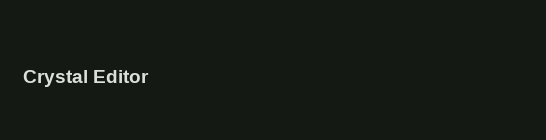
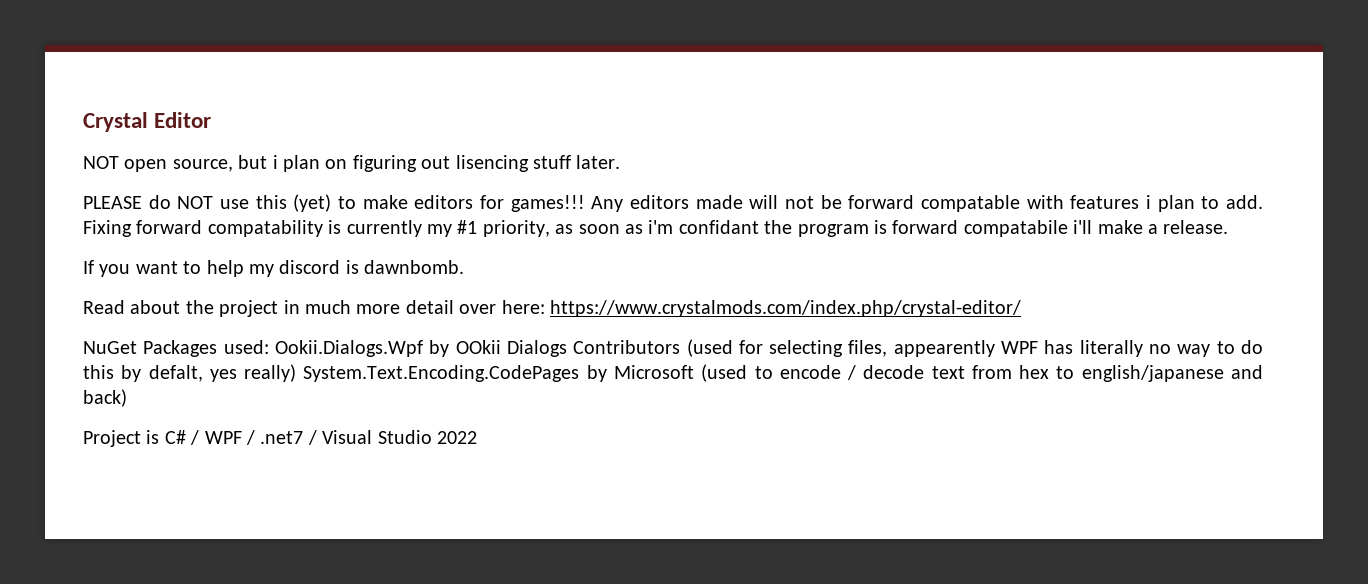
(150, 76) none -> [83,155,621,172] [83,194,1263,212] [83,220,1229,237] [83,260,465,277] [83,300,1021,317] [83,339,1263,357] [83,364,1264,382] [83,389,127,407] [83,430,477,447] // NOT open source, but i plan on figuring out lisencing stuff later. // PLEASE do NOT use this (yet) to make editors for games!!! Any editors made will not be forward compatable with features i plan to add. Fixing forward compatability is currently my #1 priority, as soon as i'm confidant the program is forward compatabile i'll make a release. // If you want to help my discord is dawnbomb. // Read about the project in much more detail over here: https://www.crystalmods.com/index.php/crystal-editor/ // NuGet Packages used: Ookii.Dialogs.Wpf by OOkii Dialogs Contributors (used for selecting files, appearently WPF has literally no way to do this by defalt, yes really) System.Text.Encoding.CodePages by Microsoft (used to encode / decode text from hex to english/japanese and back) // Project is C# / WPF / .net7 / Visual Studio 2022

